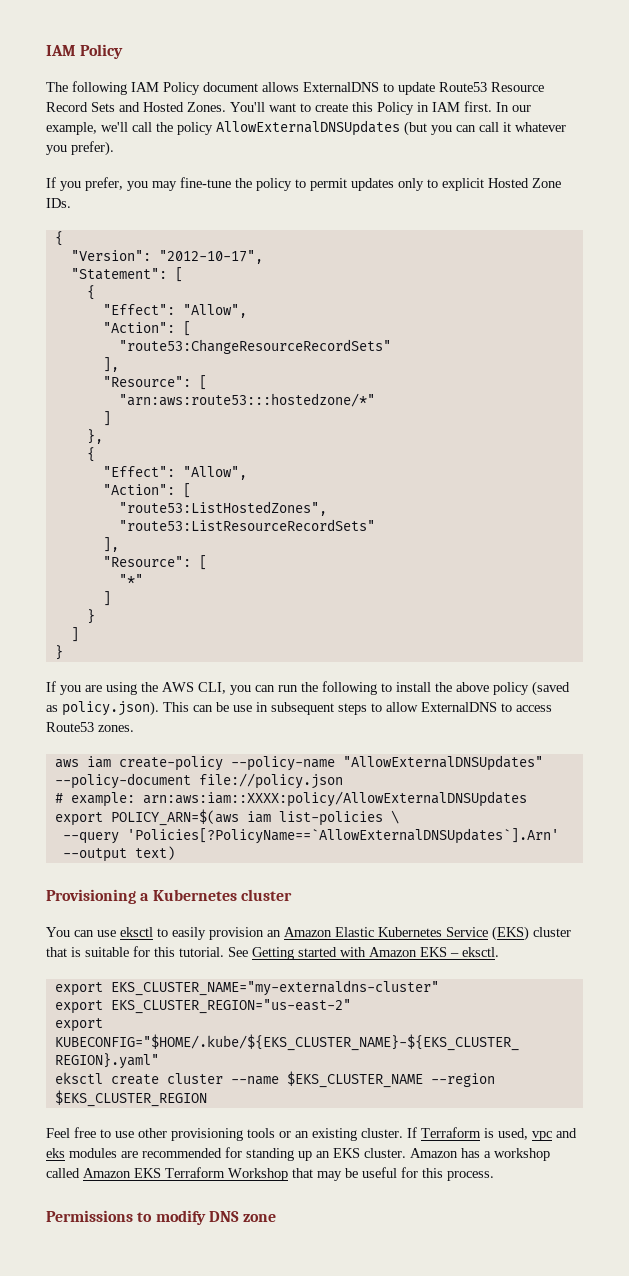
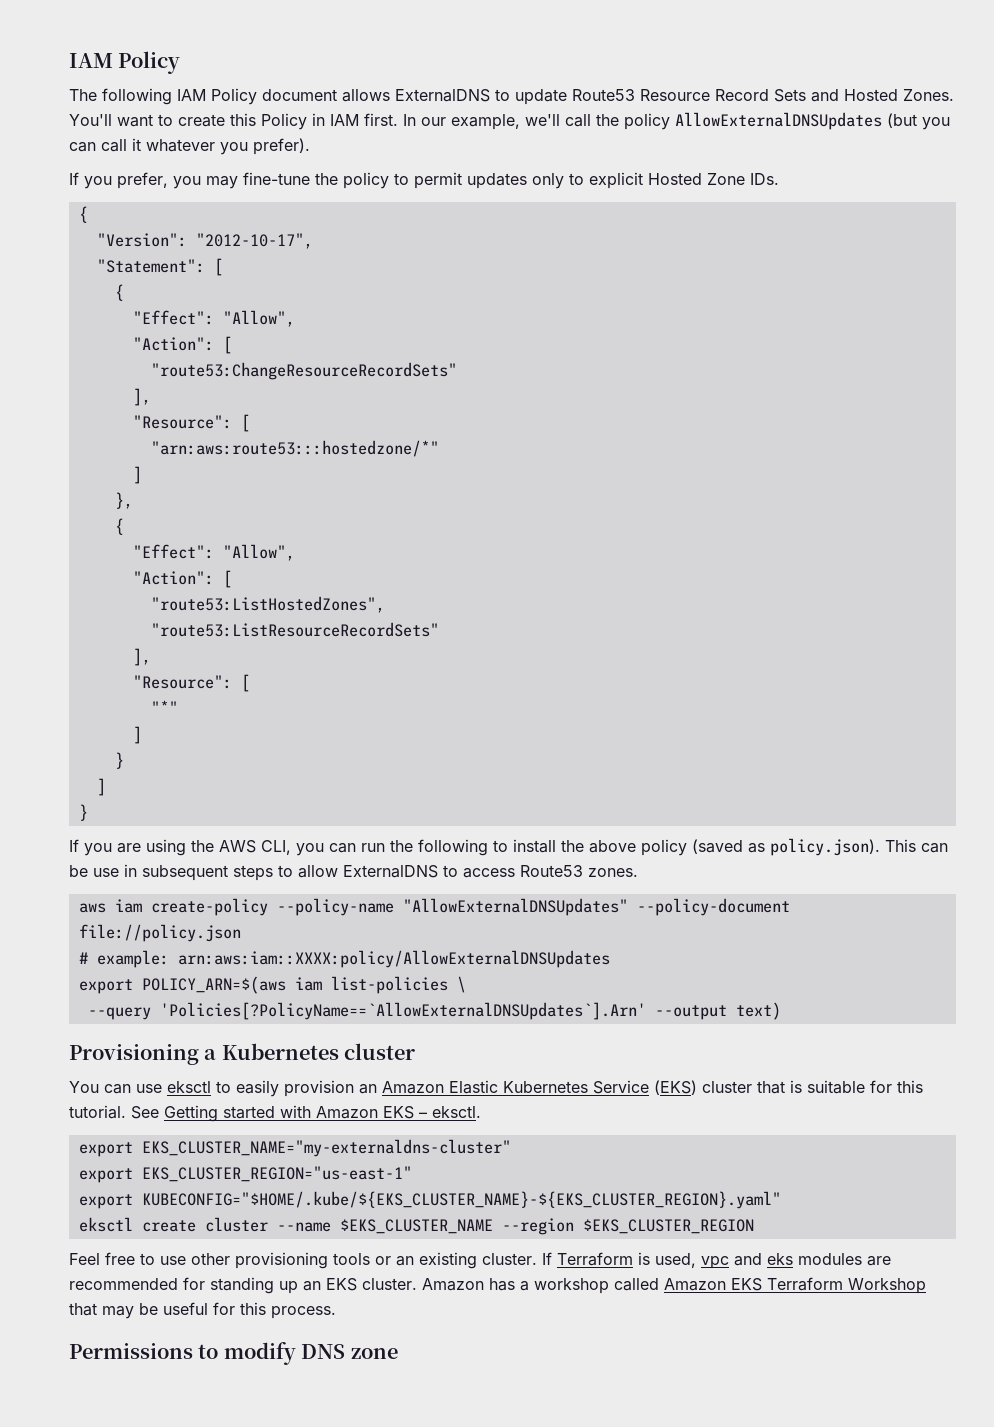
[110,999,351,1014] EKS_CLUSTER_REGION="us-east-2" -> [141,1166,412,1182] EKS_CLUSTER_REGION="us-east-1"

